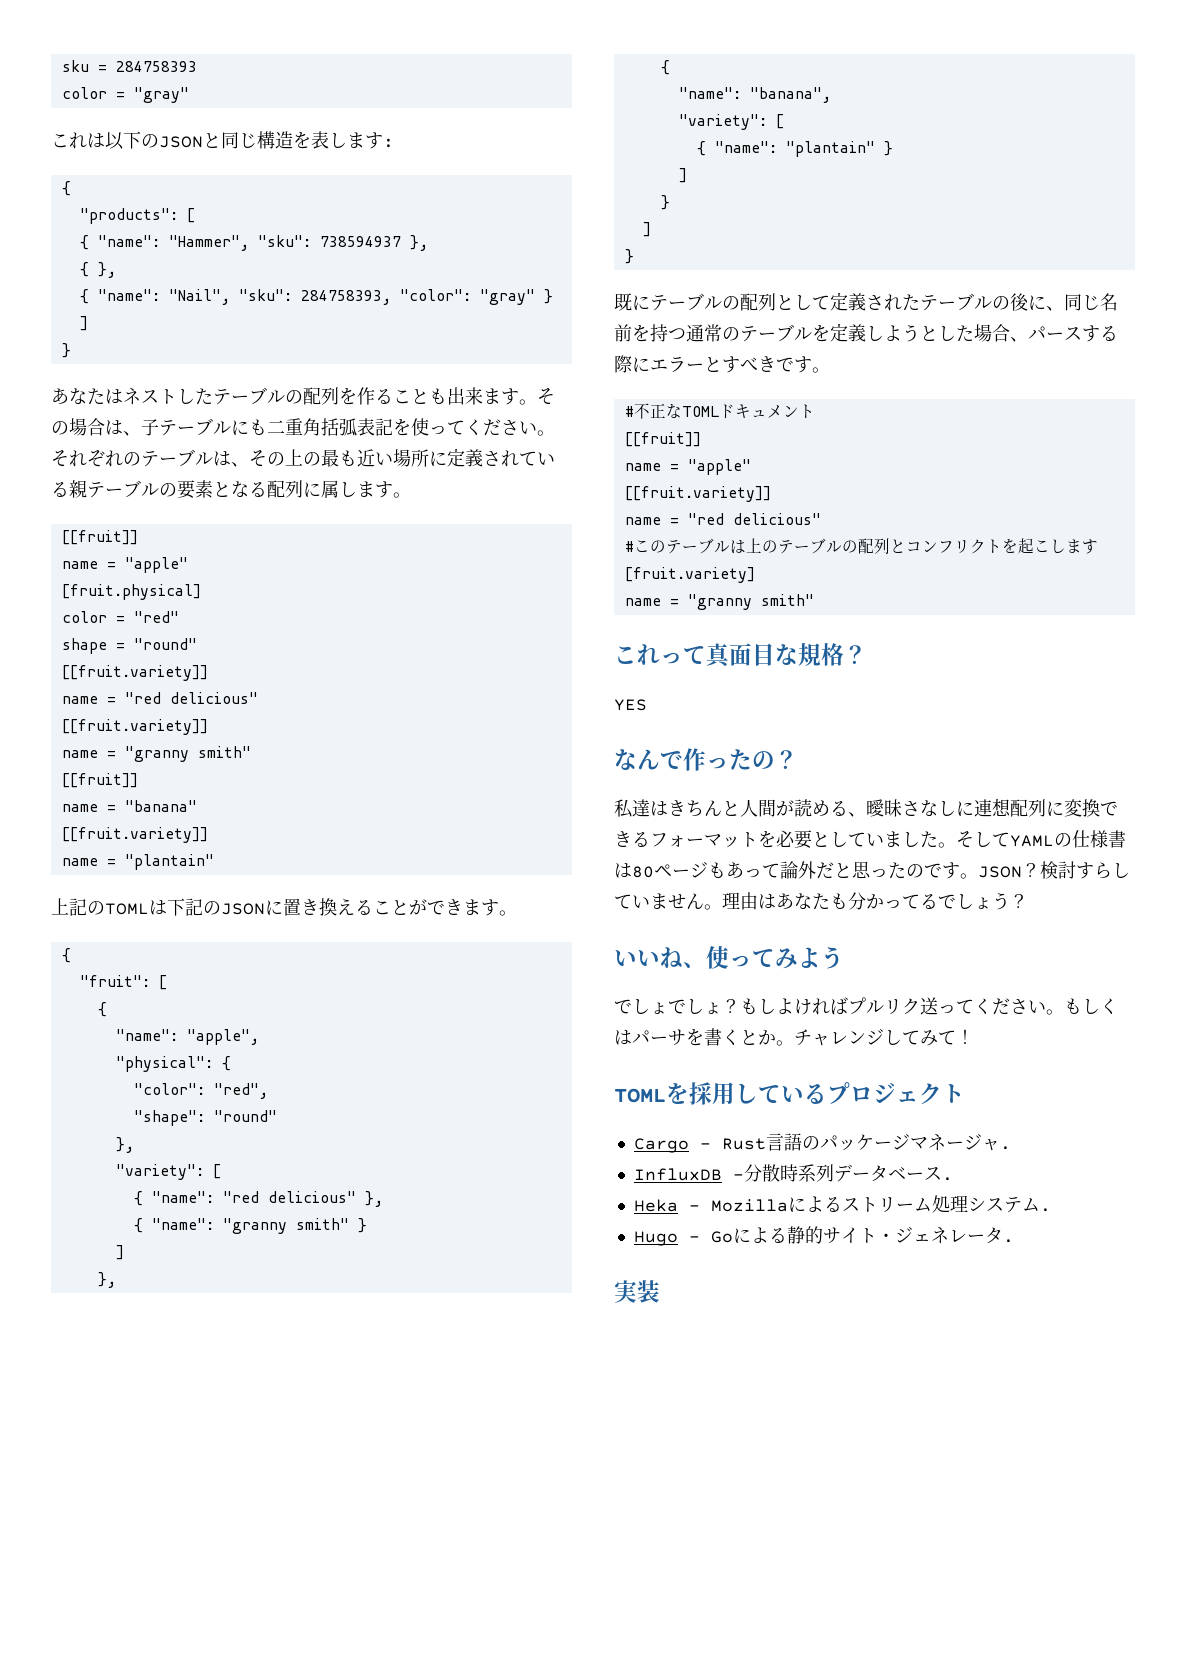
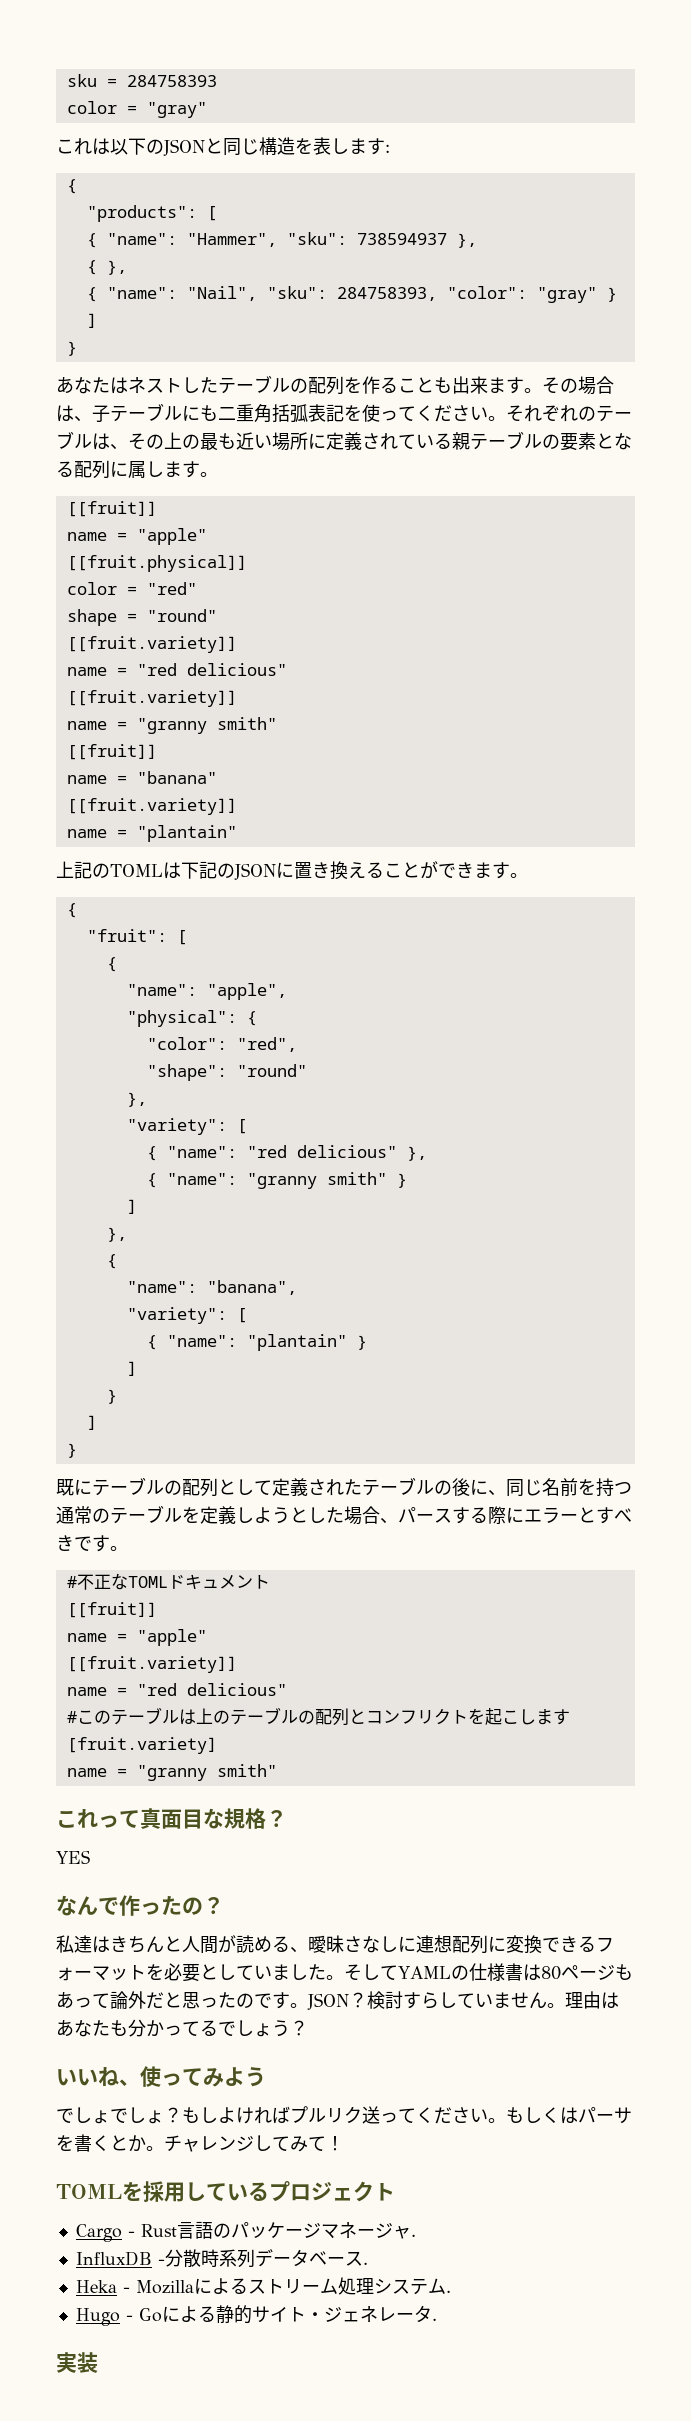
[61,584,201,600] [fruit.physical] -> [66,555,247,572] [[fruit.physical]]

